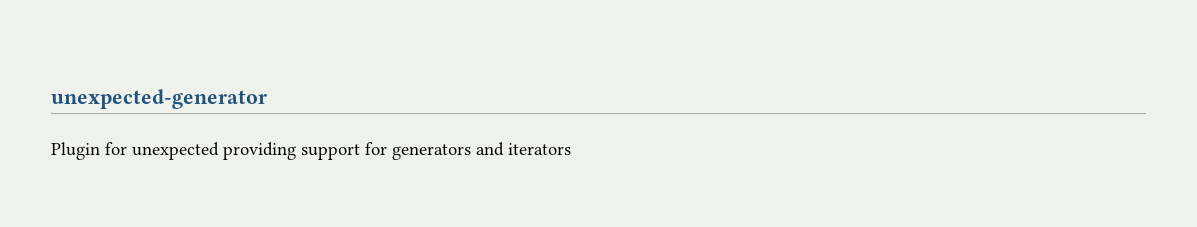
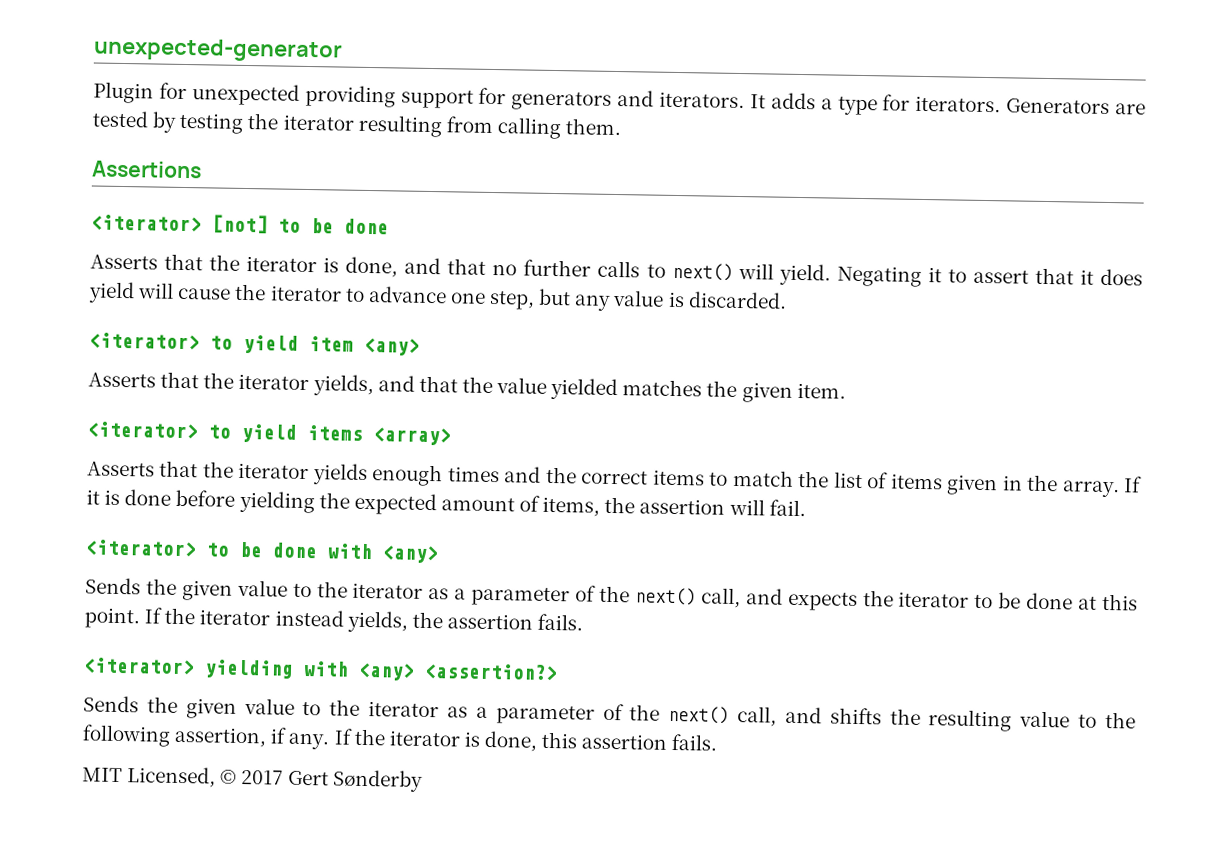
[508,143,571,155] iterators -> [659,91,1146,116] [92,110,622,140] [91,160,202,179] [91,214,389,235] [90,253,1143,287] [88,281,787,311] [89,332,420,356] [88,371,846,403] [87,421,451,446] [87,460,1142,498] [86,489,806,517] [85,539,439,564] [85,577,1138,611] [84,607,584,633] [83,657,558,682] [83,695,1137,732] [82,724,719,752] [82,766,423,792] iterators. It adds a type for iterators. Generators are tested by testing the iterator resulting from calling them. // Assertions // <iterator> [not] to be done // Asserts that the iterator is done, and that no further calls to next() will yield. Negating it to assert that it does yield will cause the iterator to advance one step, but any value is discarded. // <iterator> to yield item <any> // Asserts that the iterator yields, and that the value yielded matches the given item. // <iterator> to yield items <array> // Asserts that the iterator yields enough times and the correct items to match the list of items given in the array. If it is done before yielding the expected amount of items, the assertion will fail. // <iterator> to be done with <any> // Sends the given value to the iterator as a parameter of the next() call, and expects the iterator to be done at this point. If the iterator instead yields, the assertion fails. // <iterator> yielding with <any> <assertion?> // Sends the given value to the iterator as a parameter of the next() call, and shifts the resulting value to the following assertion, if any. If the iterator is done, this assertion fails. // MIT Licensed, © 2017 Gert Sønderby

